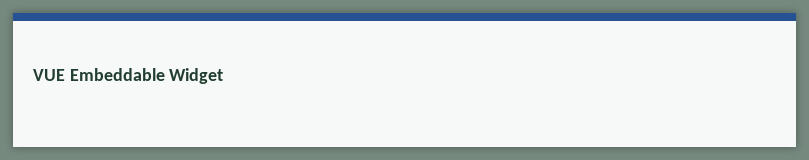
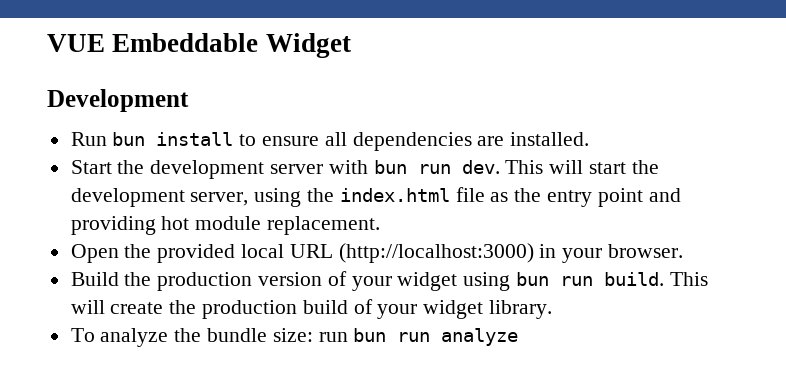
(224, 76) none -> [47,89,189,112] [70,132,590,151] [70,160,659,179] [70,187,681,207] [70,216,381,235] [70,243,684,263] [70,271,708,291] [70,299,553,319] [70,328,519,347] // Development // Run bun install to ensure all dependencies are installed. // Start the development server with bun run dev. This will start the development server, using the index.html file as the entry point and providing hot module replacement. // Open the provided local URL (http://localhost:3000) in your browser. // Build the production version of your widget using bun run build. This will create the production build of your widget library. // To analyze the bundle size: run bun run analyze

